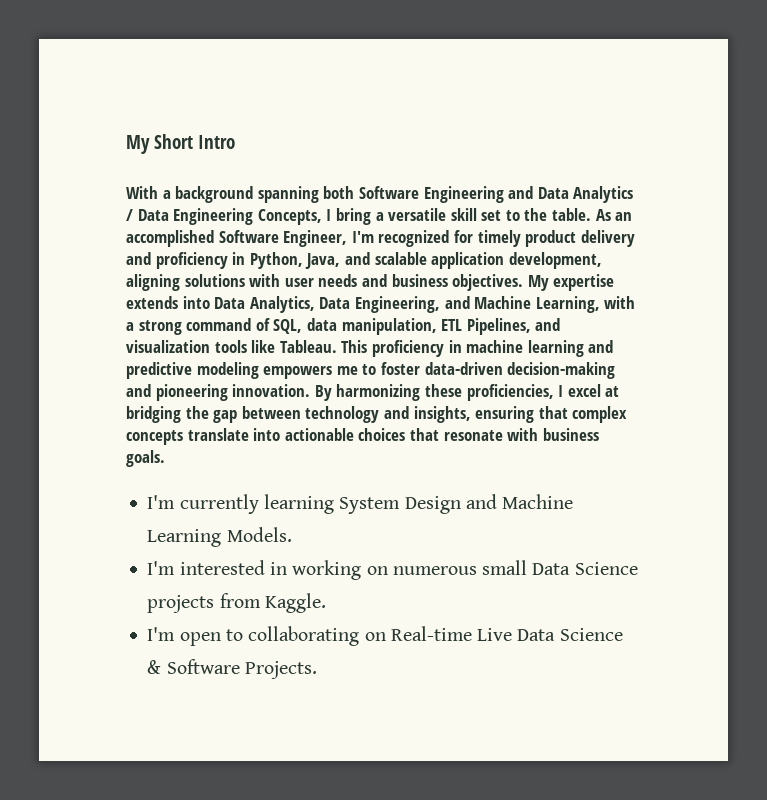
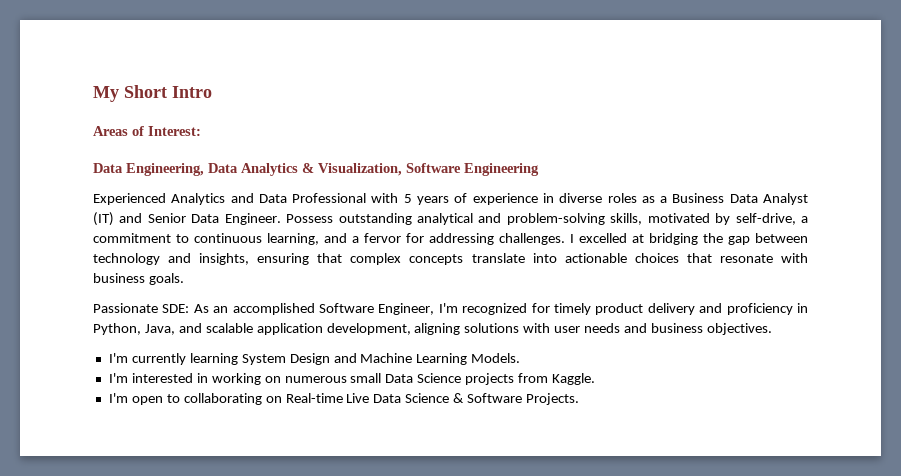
[126,186,634,203] [126,208,592,225] With a background spanning both Software Engineering and Data Analytics / Data Engineering Concepts, I bring a versatile skill set to the table. -> [93,126,201,136] [93,163,539,176] [93,193,808,205] [93,212,809,226] [93,233,808,245] [93,253,809,265] [93,273,184,285] [93,303,190,313] Areas of Interest: // Data Engineering, Data Analytics & Visualization, Software Engineering // Experienced Analytics and Data Professional with 5 years of experience in diverse roles as a Business Data Analyst (IT) and Senior Data Engineer. Possess outstanding analytical and problem-solving skills, motivated by self-drive, a commitment to continuous learning, and a fervor for addressing challenges. I excelled at bridging the gap between technology and insights, ensuring that complex concepts translate into actionable choices that resonate with business goals. // Passionate SDE:
[527,274,615,291] [126,296,636,313] [126,318,561,335] [126,340,614,357] [126,362,616,379] [126,384,620,401] [126,406,628,423] [126,428,599,445] [126,450,165,467] My expertise extends into Data Analytics, Data Engineering, and Machine Learning, with a strong command of SQL, data manipulation, ETL Pipelines, and visualization tools like Tableau. This proficiency in machine learning and predictive modeling empowers me to foster data-driven decision-making and pioneering innovation. By harmonizing these proficiencies, I excel at bridging the gap between technology and insights, ensuring that complex concepts translate into actionable choices that resonate with business goals. -> (772, 329) none

